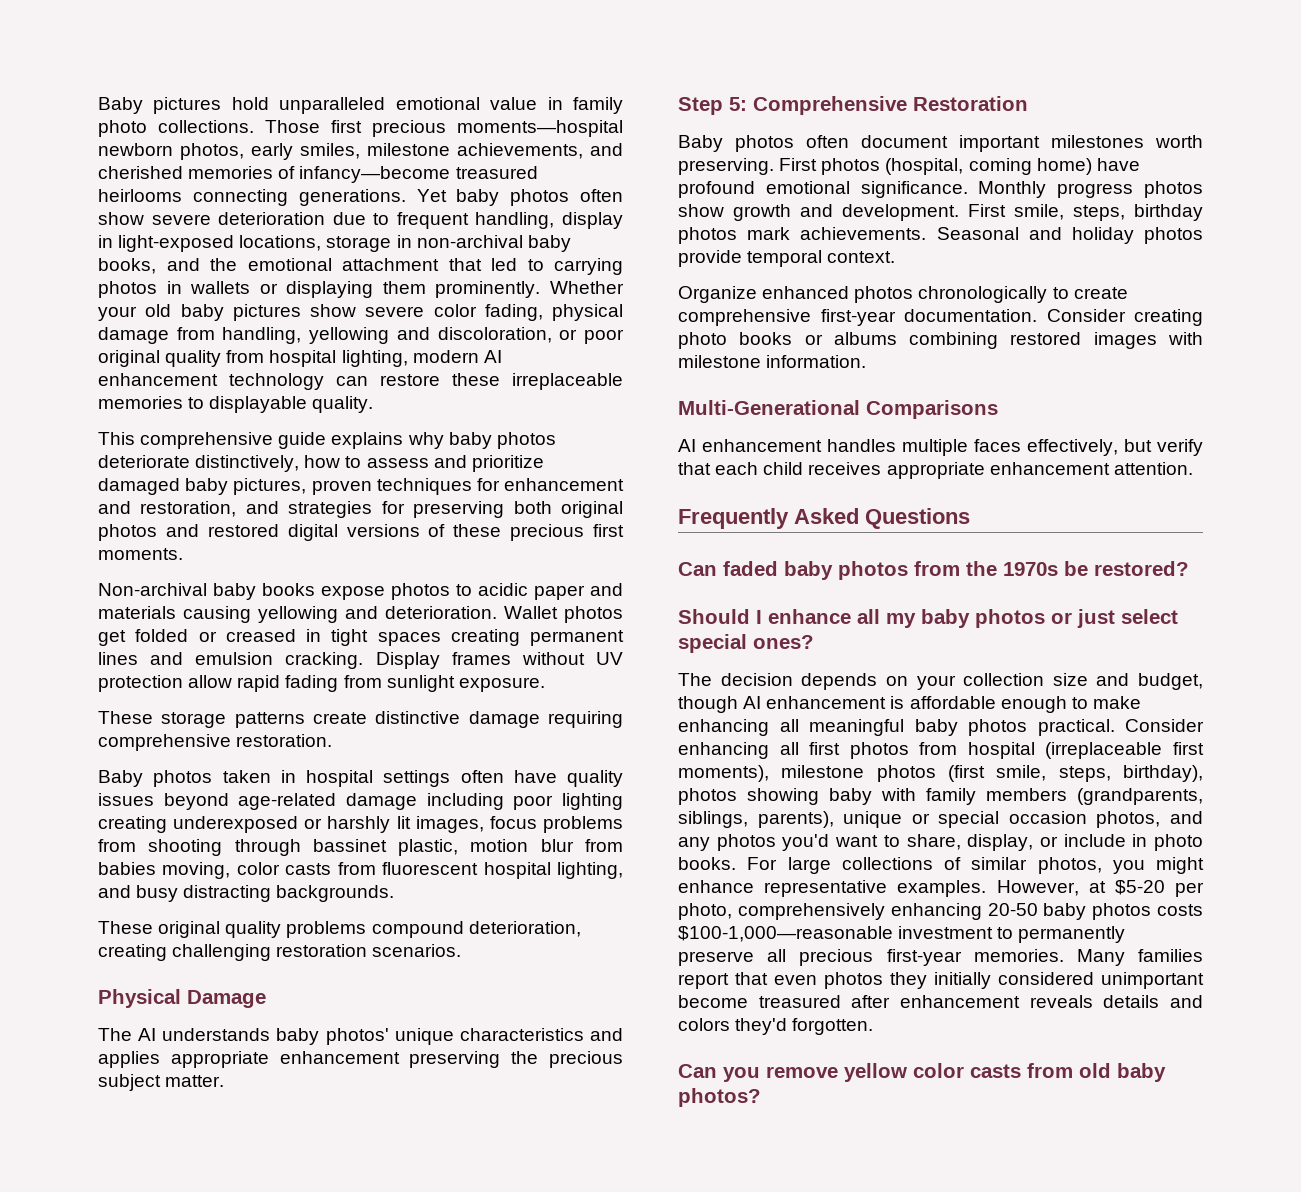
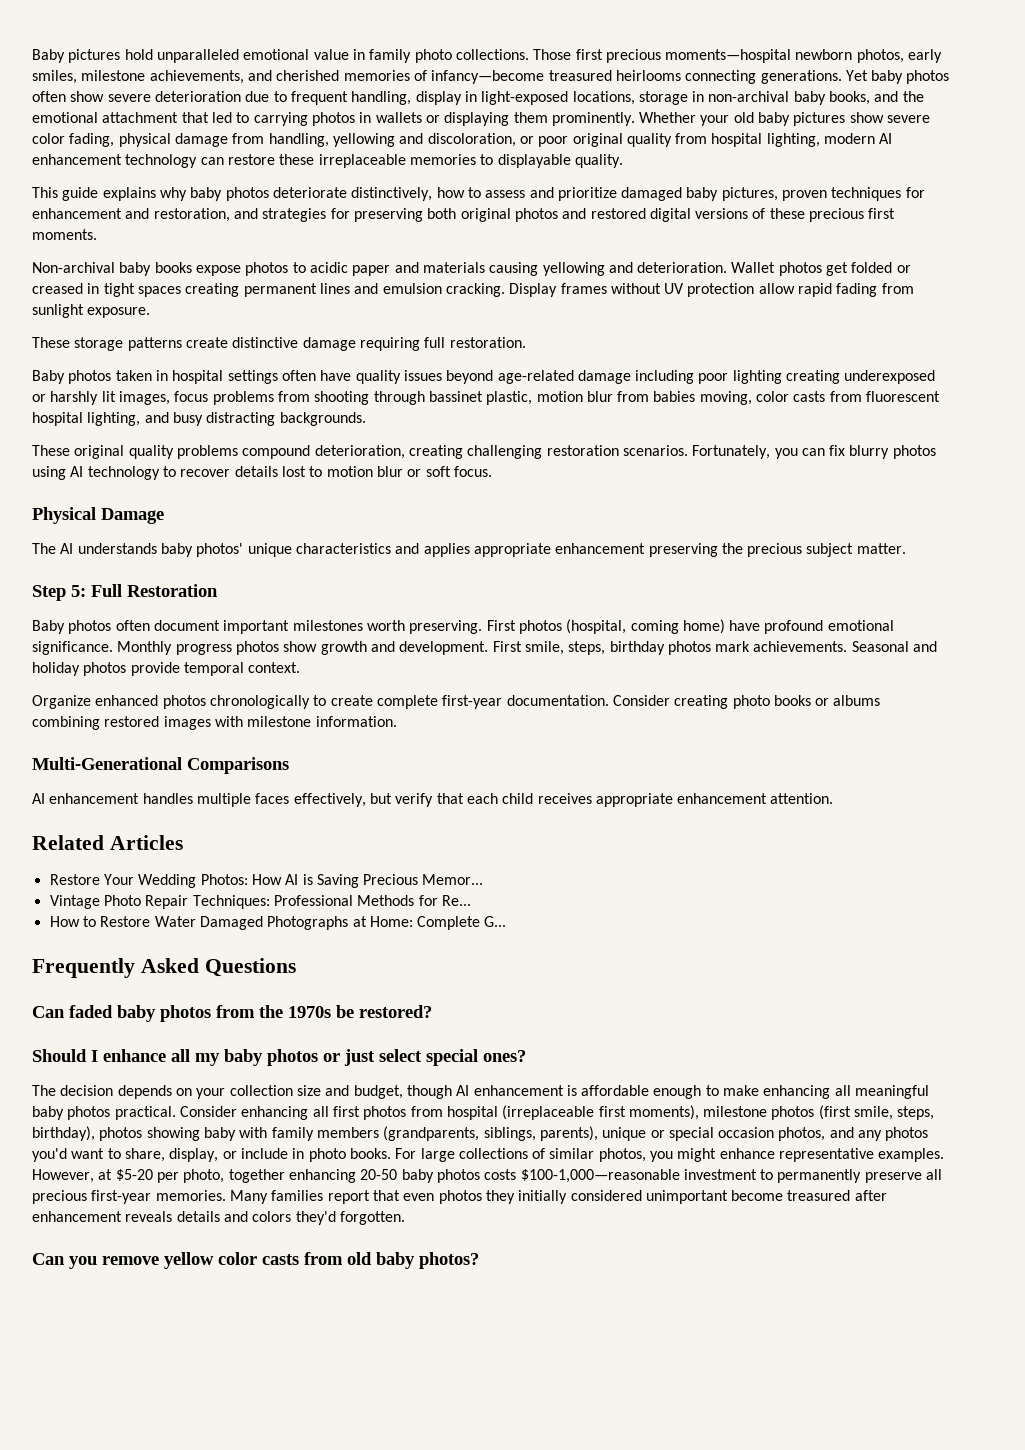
[140,432,274,449] comprehensive -> (58, 192) none
[98,734,231,751] comprehensive -> [424,337,446,348] full
(462, 950) none -> [692,445,936,459] [32,466,492,480] Fortunately, you can fix blurry photos using AI technology to recover details lost to motion blur or soft focus.
[753,96,907,115] Comprehensive -> [91,584,122,597] Full
[678,309,811,326] comprehensive -> [376,695,438,709] complete
(1193, 468) none -> [32,835,183,850] [49,874,484,888] [49,895,471,909] [49,916,507,930] // Related Articles // Restore Your Wedding Photos: How AI is Saving Precious Memor... // Vintage Photo Repair Techniques: Professional Methods for Re... // How to Restore Water Damaged Photographs at Home: Complete G...
[737,903,885,920] comprehensively -> [228,1169,285,1183] together

